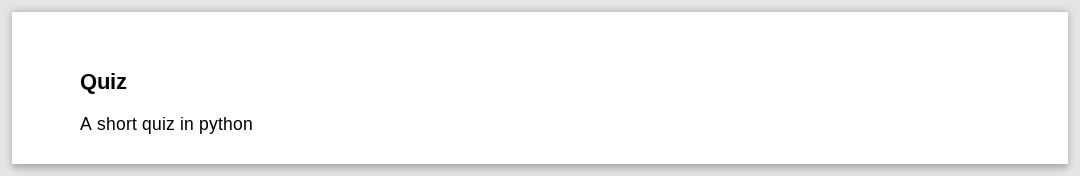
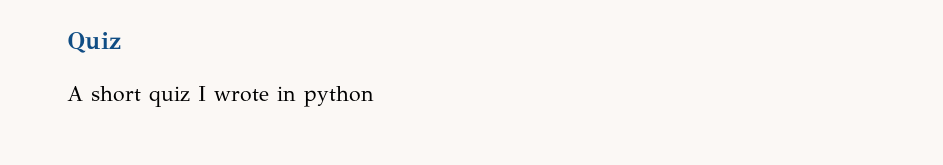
(175, 125) none -> [198,86,269,102] I wrote

